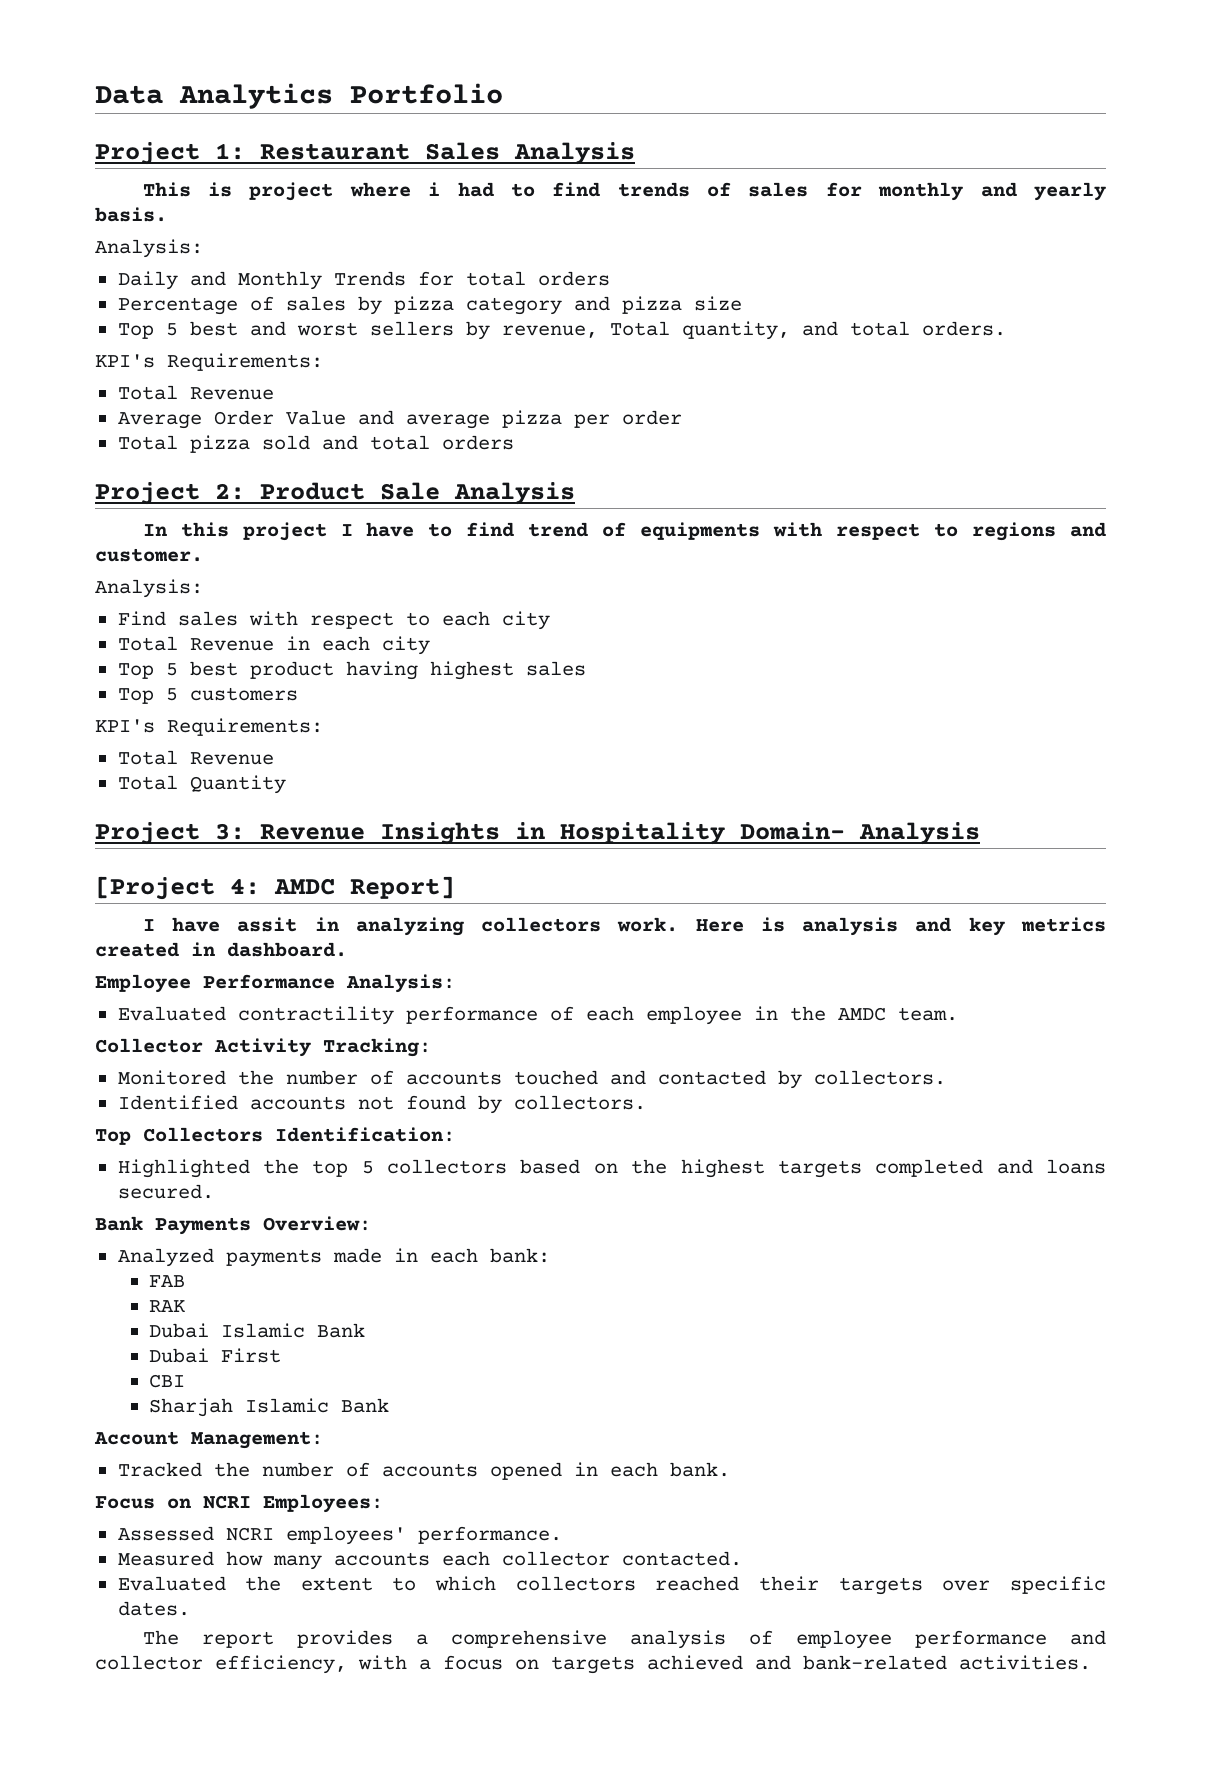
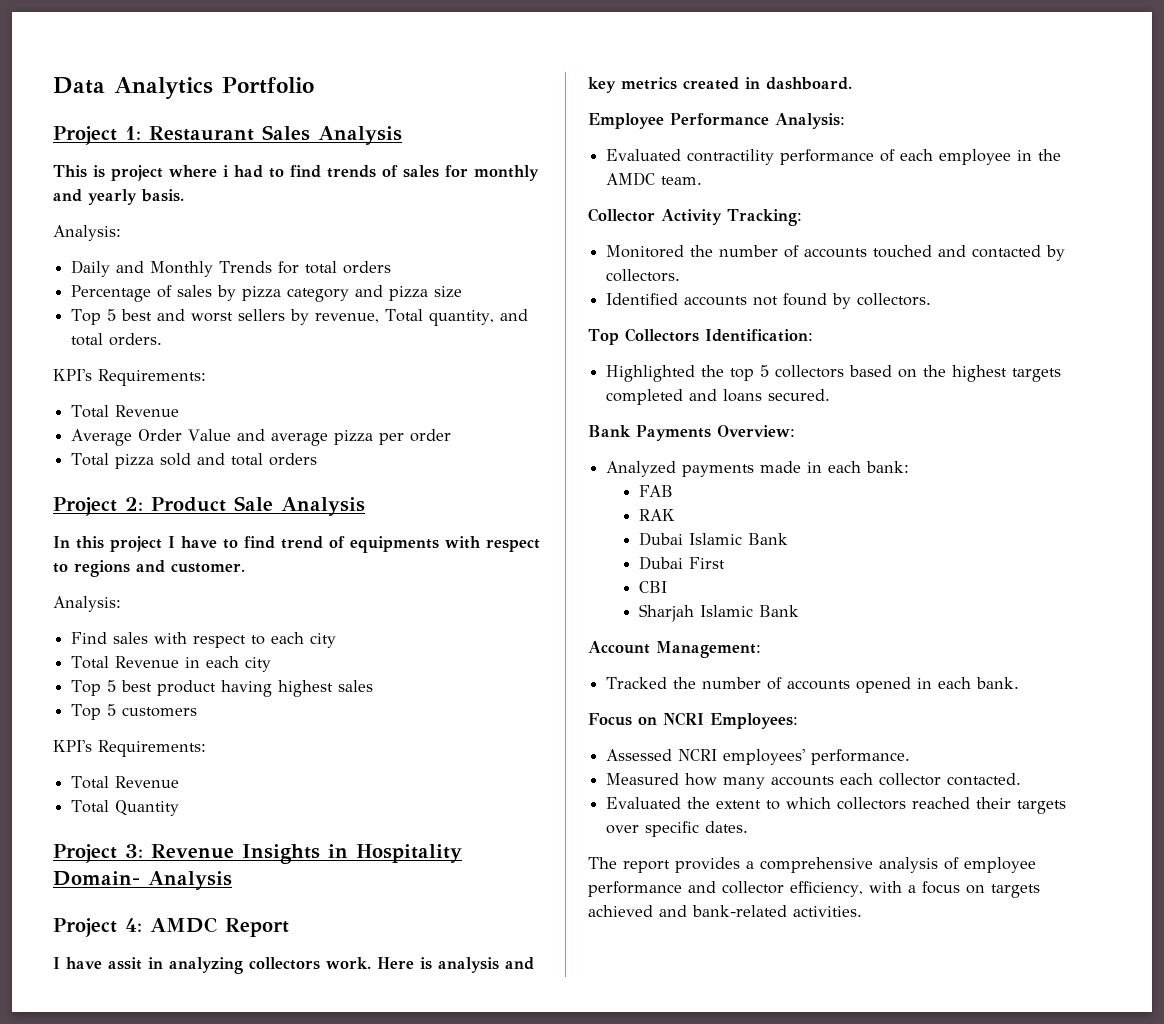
[95,876,215,900] [Project -> [53,918,117,937] Project
[350,876,455,899] Report] -> [225,918,289,937] Report

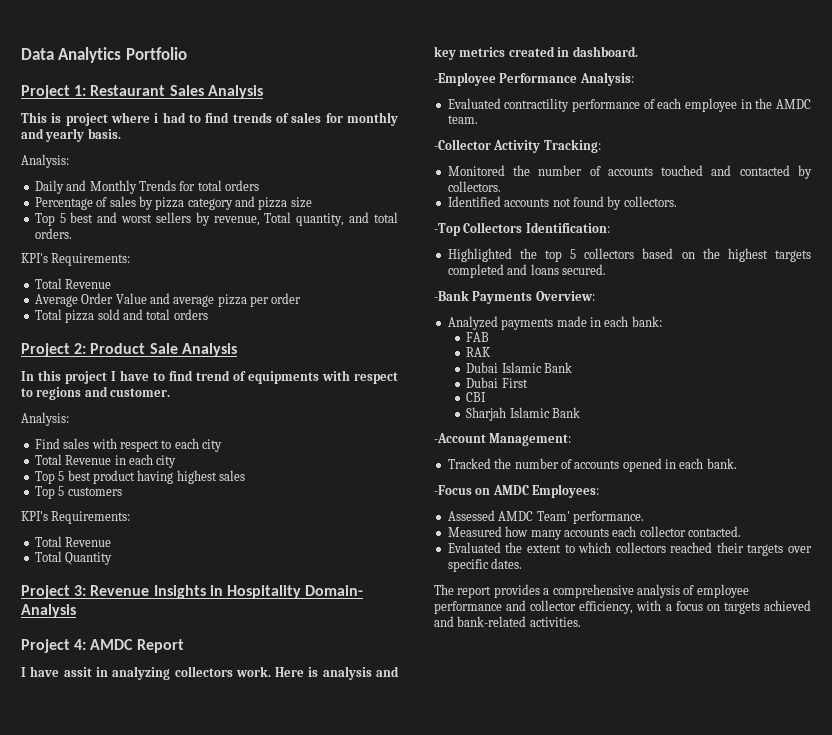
[588,113,664,129] Employee -> [434,72,496,86] -Employee
[588,208,655,222] Collector -> [434,139,491,150] -Collector
[588,329,619,345] Top -> [434,223,461,236] -Top
[588,425,631,437] Bank -> [434,290,469,301] -Bank
[588,641,650,654] Account -> [434,433,486,443] -Account
[588,712,704,726] Focus on NCRI -> [434,485,529,495] -Focus on AMDC
[678,749,806,765] NCRI employees' -> [498,511,570,521] AMDC Team'

